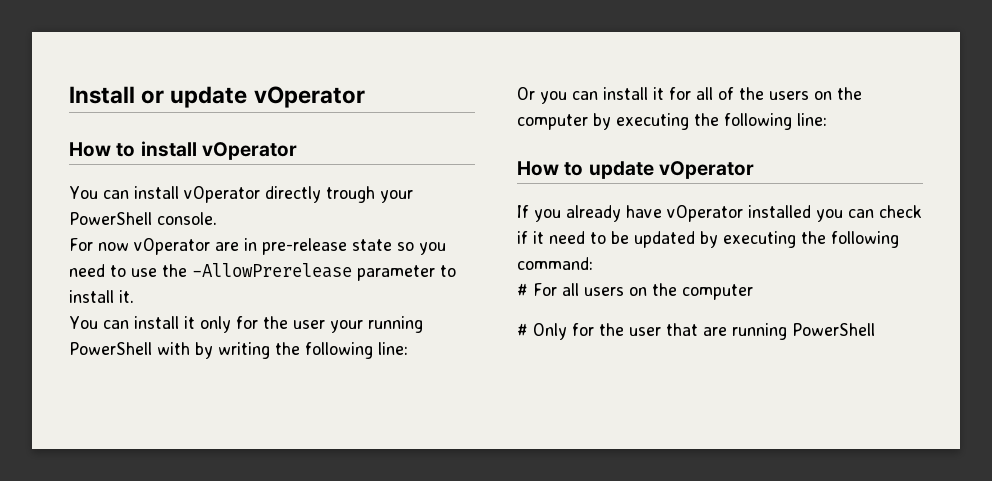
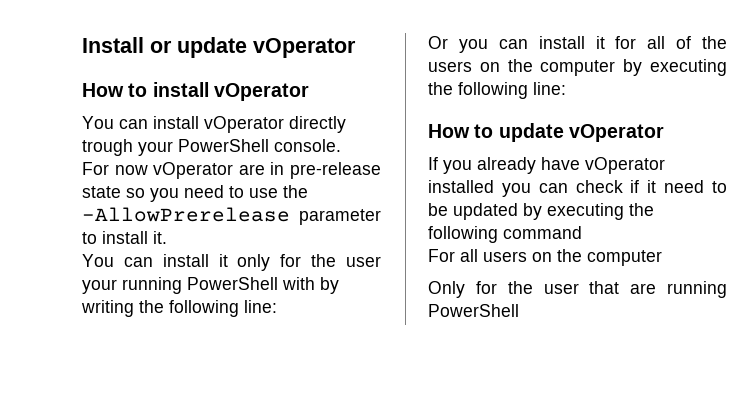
[517,257,593,270] [517,283,528,296] command: // # -> [503,226,582,239] command //
[517,323,528,336] # -> (662, 258) none

